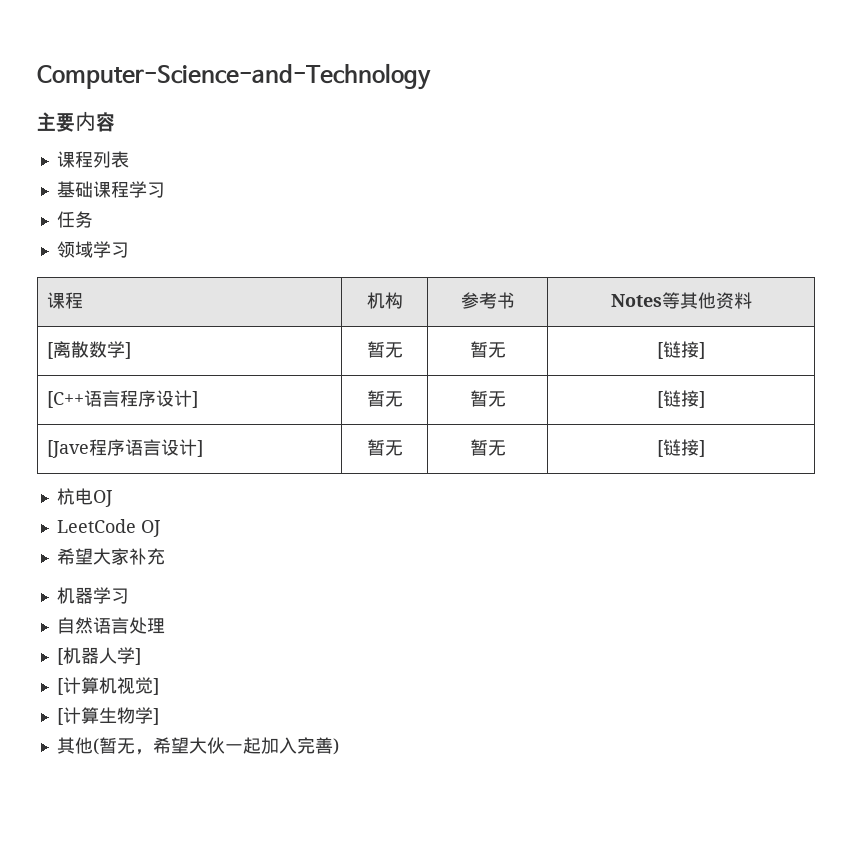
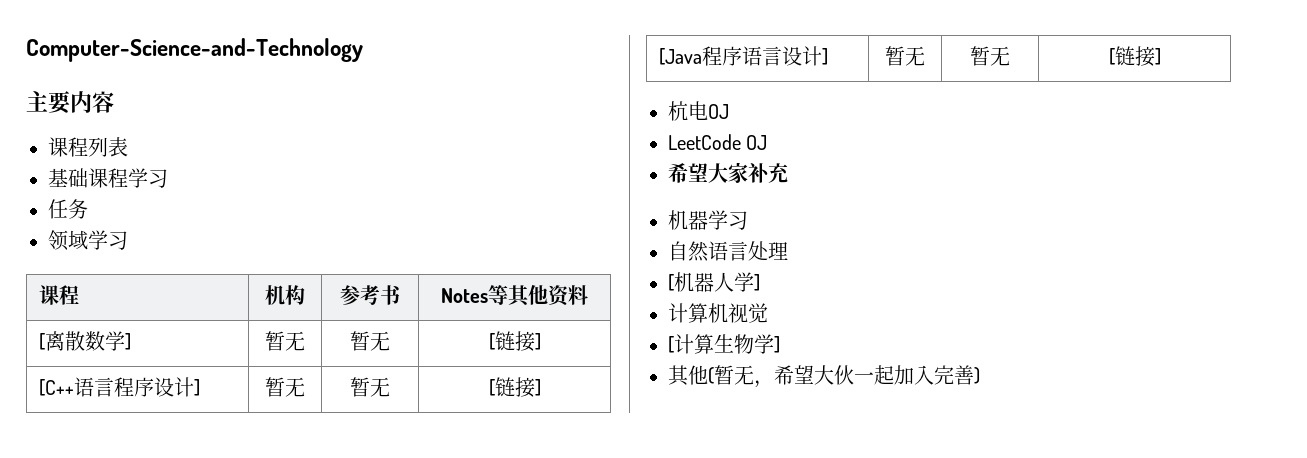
[46,440,89,458] [Jave -> [659,48,703,65] [Java
[56,678,63,695] [ -> (760, 282) none
[152,678,159,695] ] -> (768, 313) none

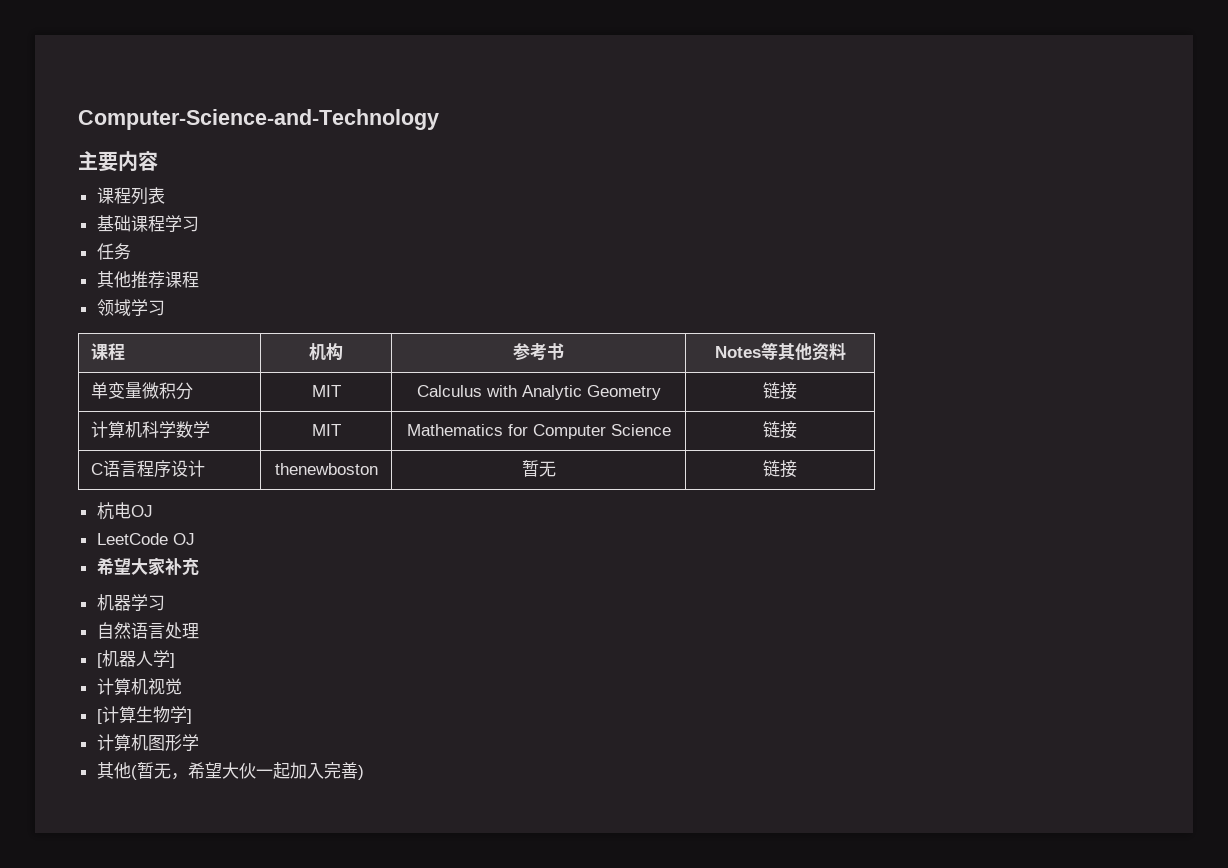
(88, 209) none -> [96,271,199,289] // 其他推荐课程
[39,331,132,351] [265,331,305,351] [350,331,390,351] [488,331,541,352] [39,379,75,396] [离散数学] | 暂无 | 暂无 | [链接] // [C++ -> [91,382,194,400] [311,385,341,397] [416,385,661,400] [763,382,798,400] [91,421,211,438] [311,424,341,436] [406,424,671,439] [763,421,798,439] [91,463,104,475] 单变量微积分 | MIT | Calculus with Analytic Geometry | 链接 // 计算机科学数学 | MIT | Mathematics for Computer Science | 链接 // C
[194,379,201,396] [265,377,305,397] [350,377,390,397] [488,377,541,398] [659,46,829,66] [885,46,925,66] [970,46,1010,66] [1108,46,1161,67] ] | 暂无 | 暂无 | [链接] // [Java程序语言设计] | 暂无 | 暂无 | [链接] -> [274,463,378,475] [521,460,556,477] [763,460,798,478] | thenewboston | 暂无 | 链接
(780, 344) none -> [96,734,199,751] // 计算机图形学

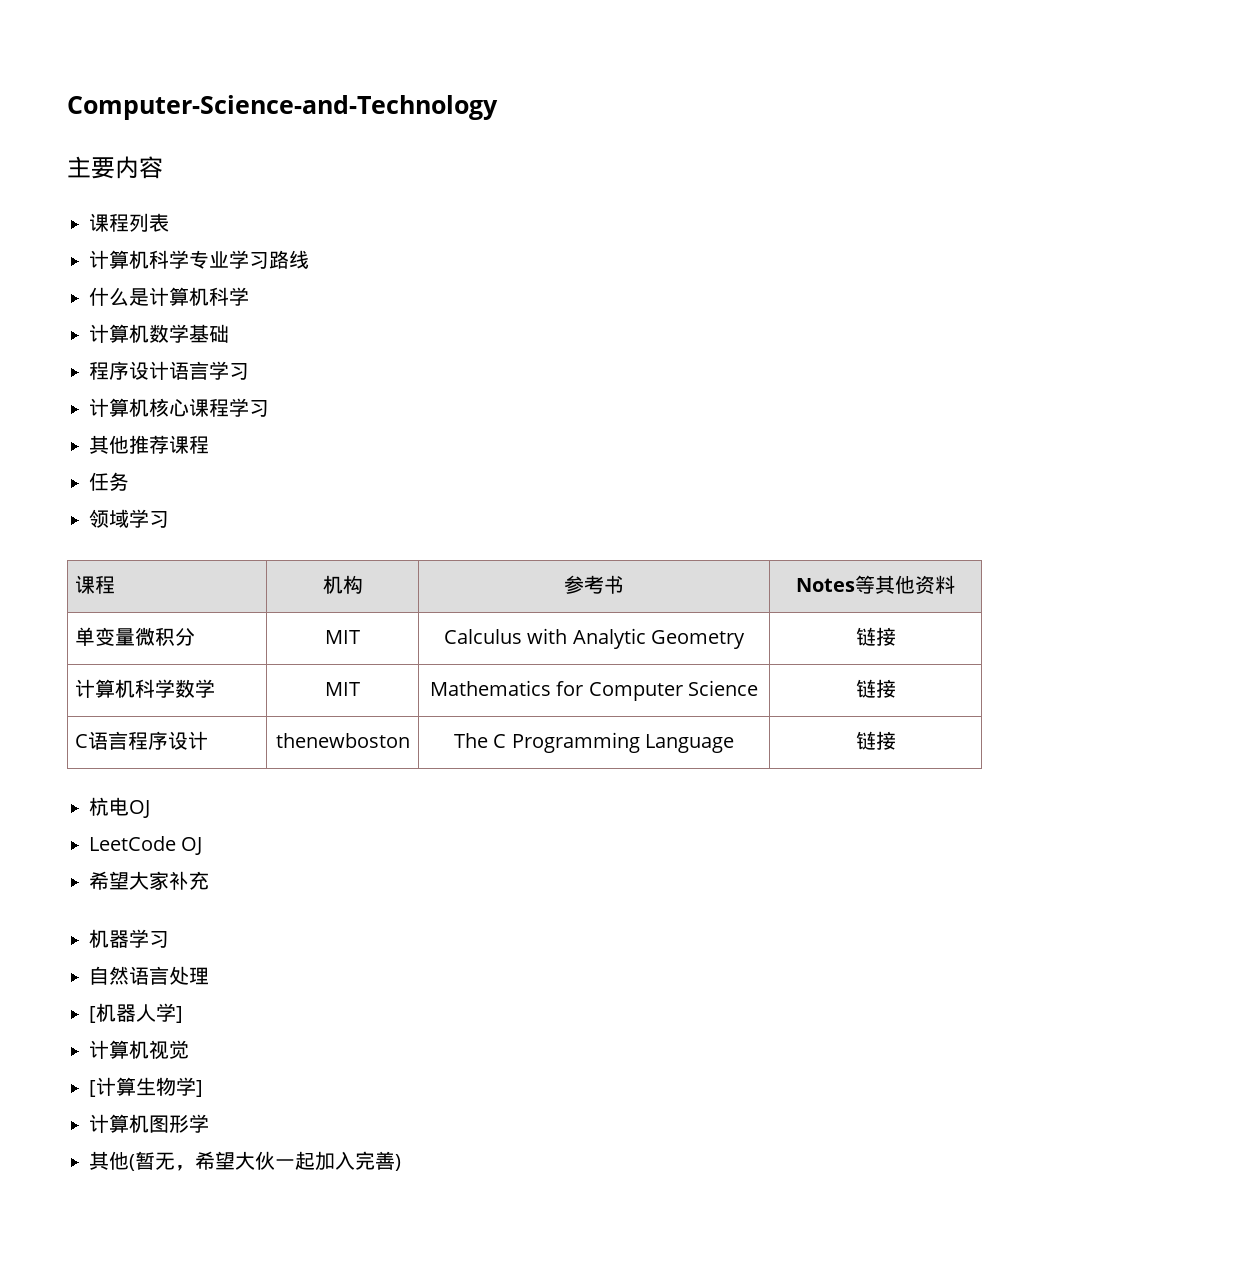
[96,215,131,232] 基础 -> [89,250,309,269] [89,287,249,306] [89,324,229,343] [89,361,249,380] [89,398,189,417] 计算机科学专业学习路线 // 什么是计算机科学 // 计算机数学基础 // 程序设计语言学习 // 计算机核心
[96,243,131,260] // 任务 -> (269, 408) none
(199, 279) none -> [89,472,129,491] // 任务
[521,460,556,477] 暂无 -> [453,732,735,753] The C Programming Language

